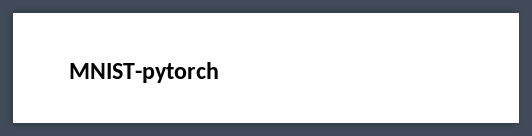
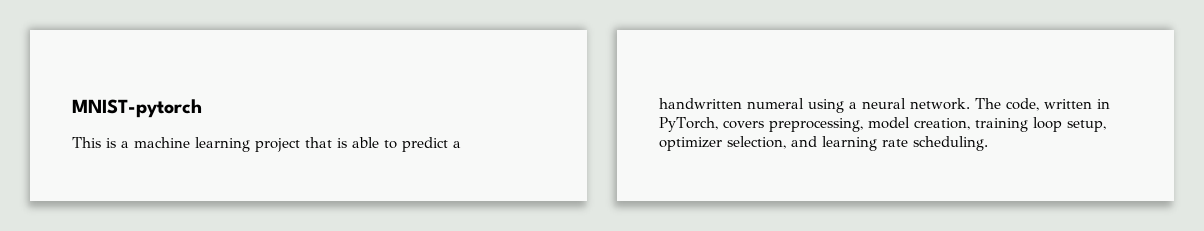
(219, 72) none -> [72,137,461,152] [659,98,1110,113] [659,117,1106,132] [659,136,988,151] // This is a machine learning project that is able to predict a handwritten numeral using a neural network. The code, written in PyTorch, covers preprocessing, model creation, training loop setup, optimizer selection, and learning rate scheduling.

